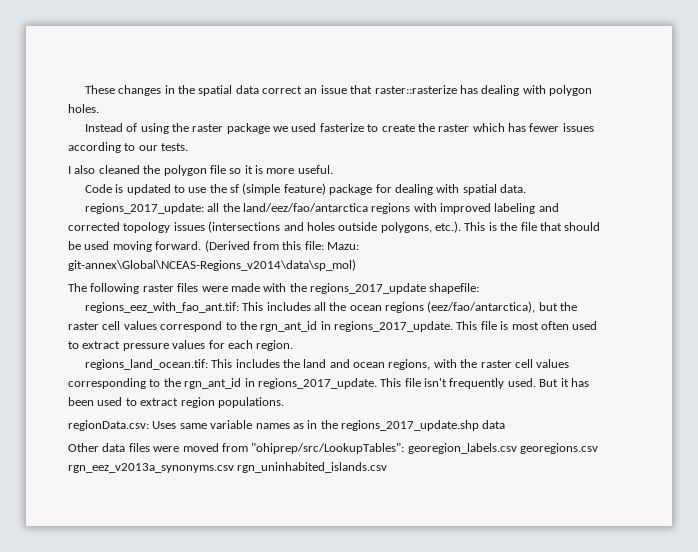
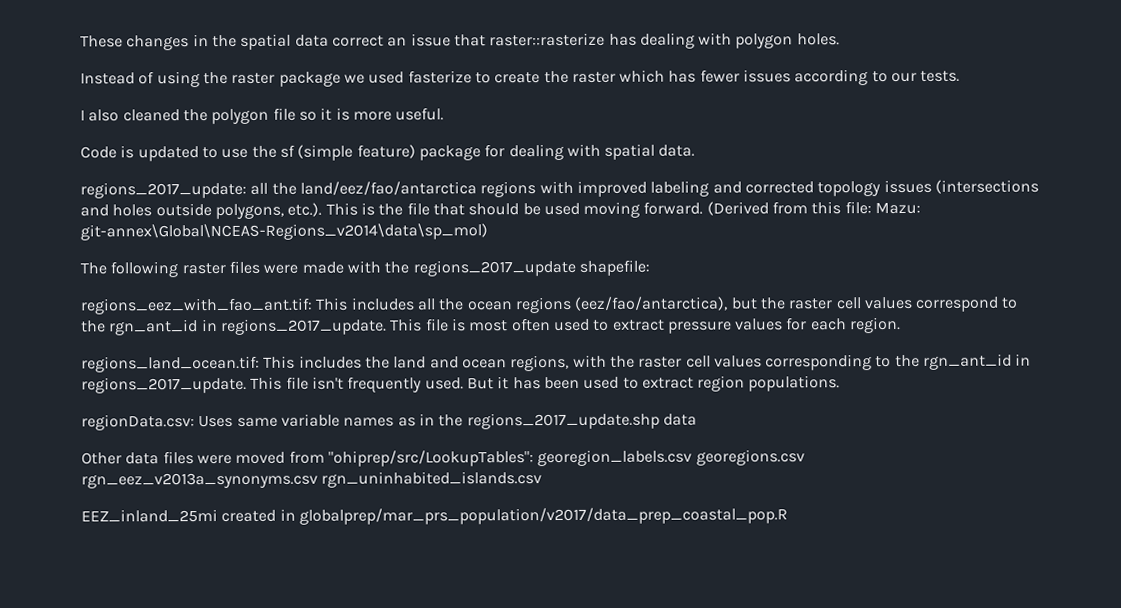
(388, 467) none -> [81,507,788,525] // EEZ_inland_25mi created in globalprep/mar_prs_population/v2017/data_prep_coastal_pop.R

